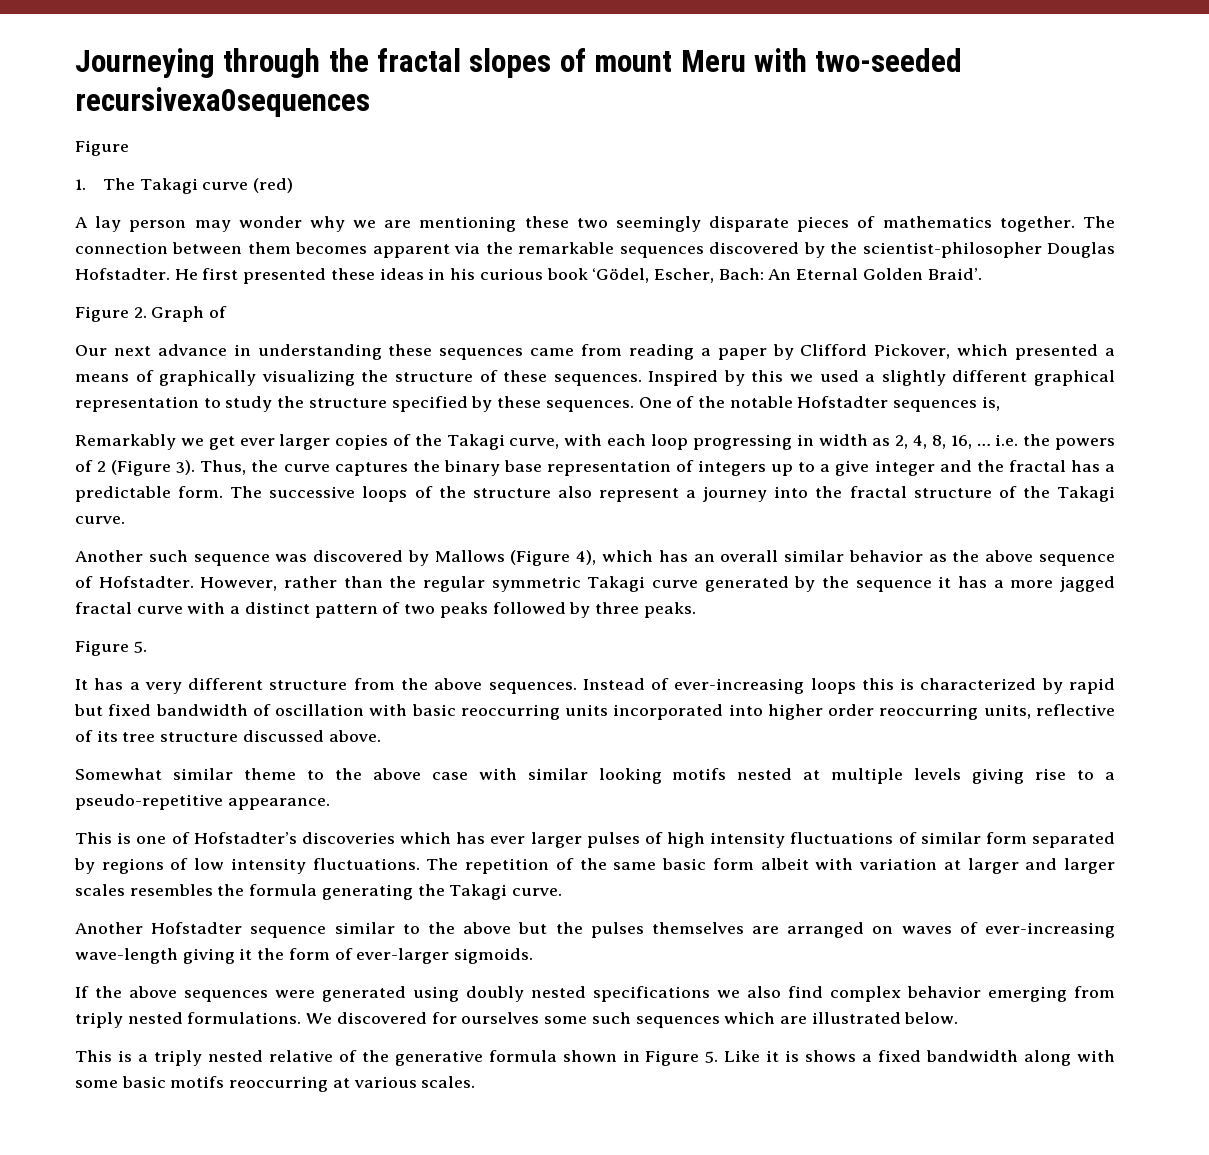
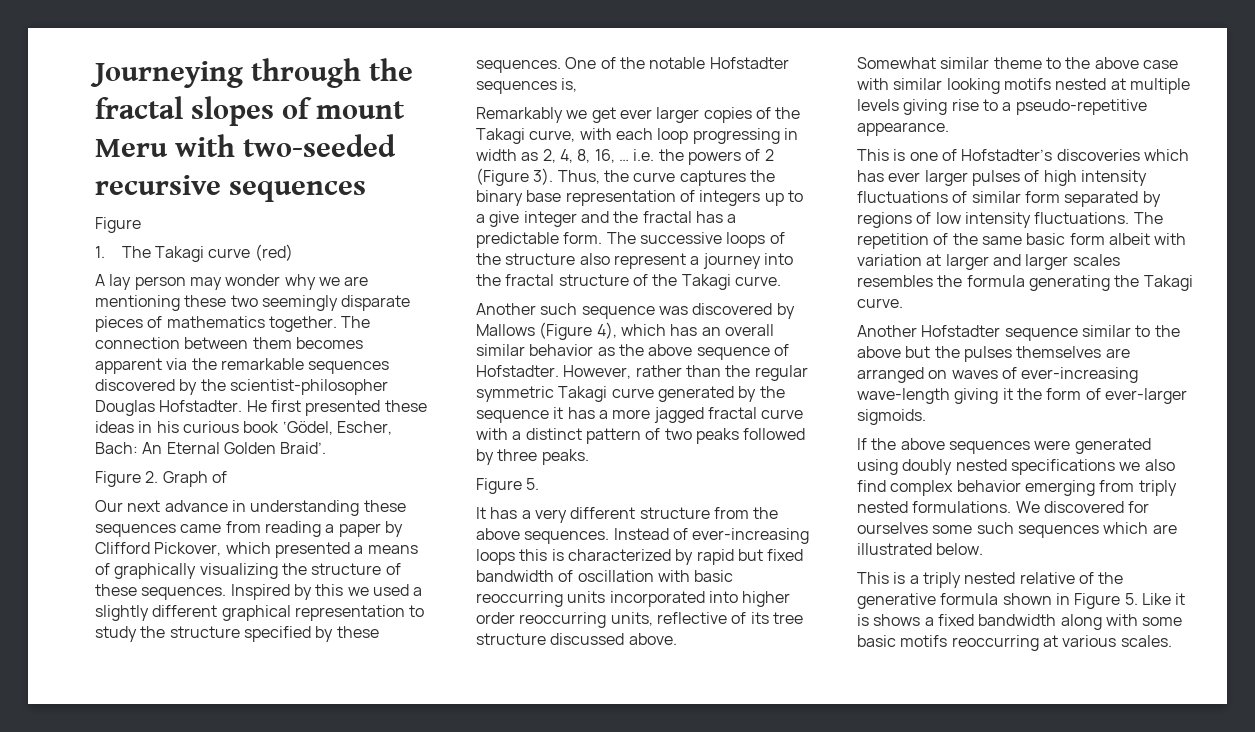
[75,87,370,117] recursivexa0sequences -> [95,175,366,202] recursive sequences

